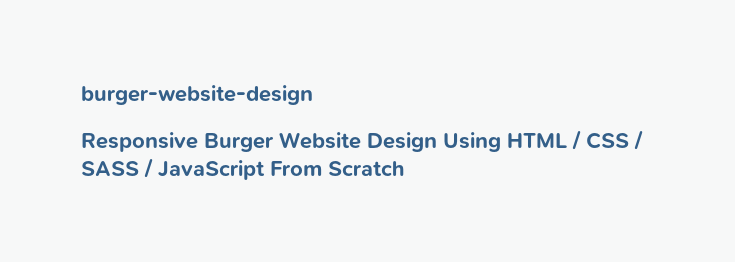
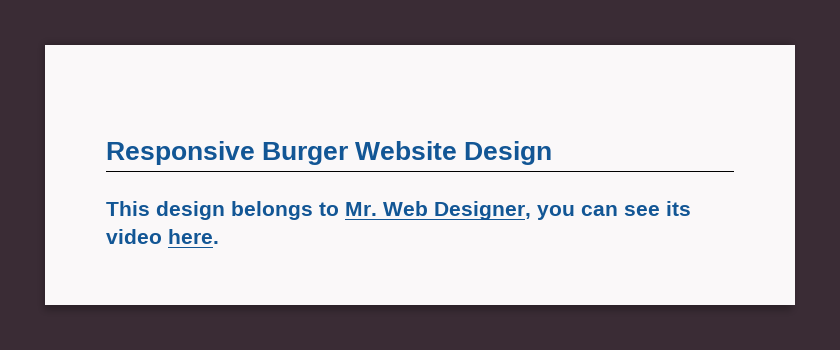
[81,85,313,105] burger-website-design // -> (106, 153) none
[443,130,643,152] [81,158,404,180] Using HTML / CSS / SASS / JavaScript From Scratch -> [106,201,691,220] [106,229,219,244] // This design belongs to Mr. Web Designer, you can see its video here.

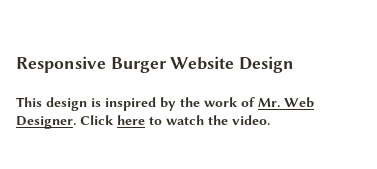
[231,201,691,220] [106,229,219,244] belongs to Mr. Web Designer, you can see its video here. -> [91,97,314,111] [16,115,270,129] is inspired by the work of Mr. Web Designer. Click here to watch the video.

